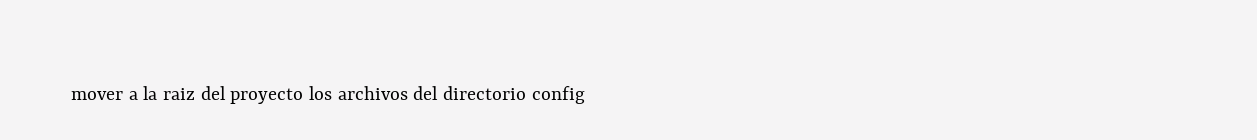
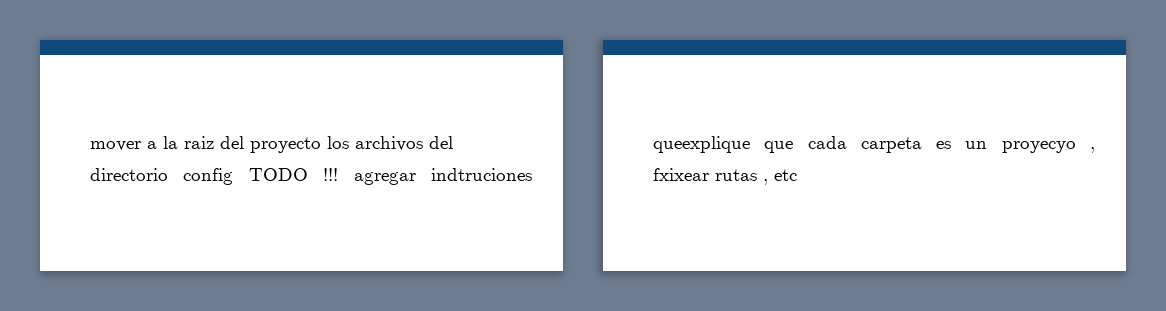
(585, 95) none -> [248,168,532,185] [653,136,1095,153] [653,168,797,185] TODO !!! agregar indtruciones queexplique que cada carpeta es un proyecyo , fxixear rutas , etc

